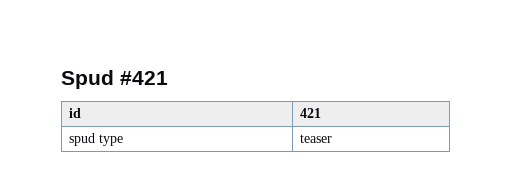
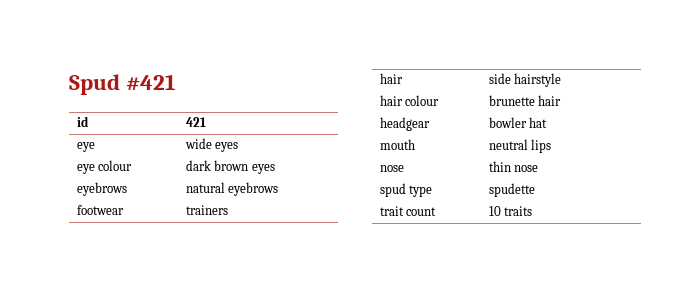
[68,133,123,146] [299,134,332,143] spud type | teaser -> [76,142,95,152] [184,138,239,152] [76,160,133,174] [185,160,275,174] [76,182,127,196] [185,182,279,196] [76,205,124,215] [185,205,228,215] [379,73,403,84] [488,73,562,87] [379,95,440,106] [488,95,562,106] [379,117,430,131] [488,117,548,128] [379,139,415,150] [488,139,552,153] [379,165,404,172] [488,161,539,172] [379,183,433,197] [488,183,535,197] [379,206,437,216] [488,206,533,216] eye | wide eyes // eye colour | dark brown eyes // eyebrows | natural eyebrows // footwear | trainers // hair | side hairstyle // hair colour | brunette hair // headgear | bowler hat // mouth | neutral lips // nose | thin nose // spud type | spudette // trait count | 10 traits

